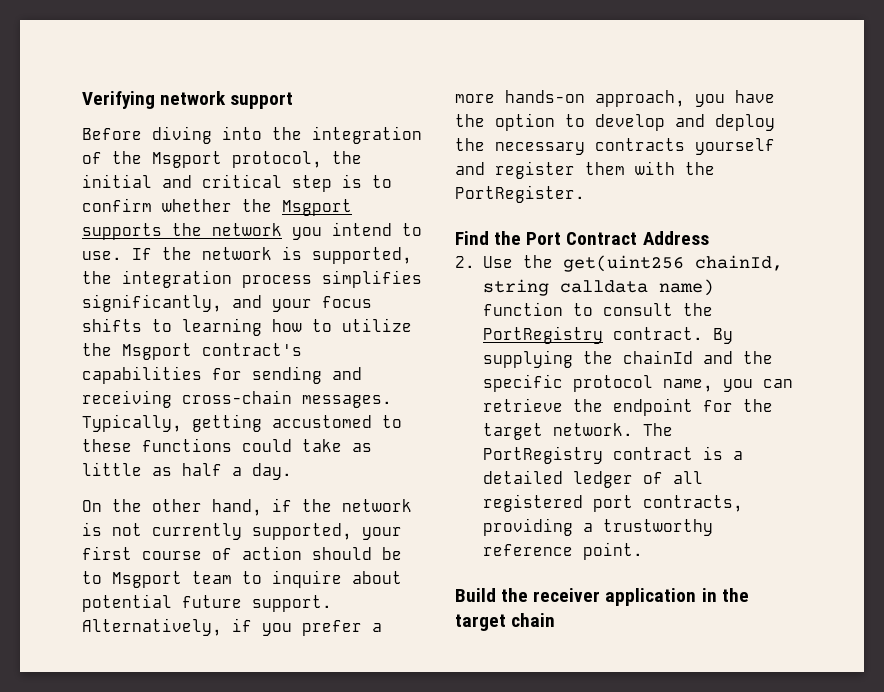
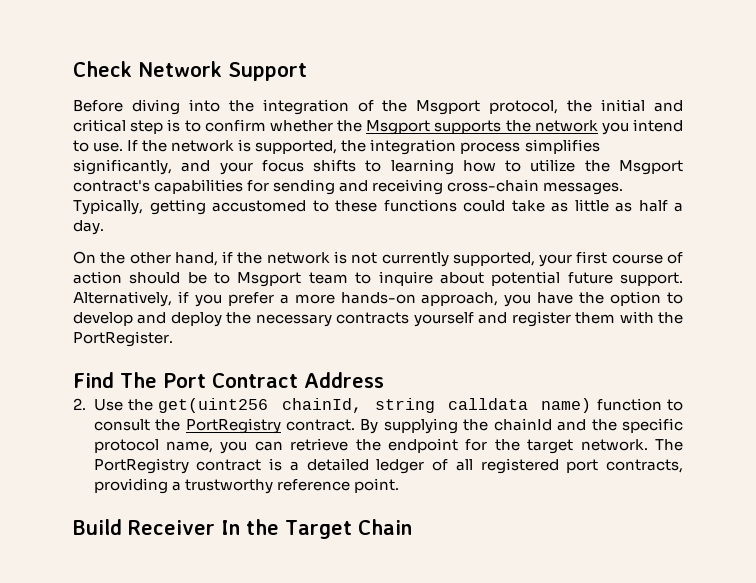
[82,91,294,109] Verifying network support -> [73,61,307,81] Check Network Support
[494,231,522,245] the -> [120,372,157,388] The
[501,588,749,606] [455,613,556,631] the receiver application in the target chain -> [128,519,412,539] Receiver In the Target Chain

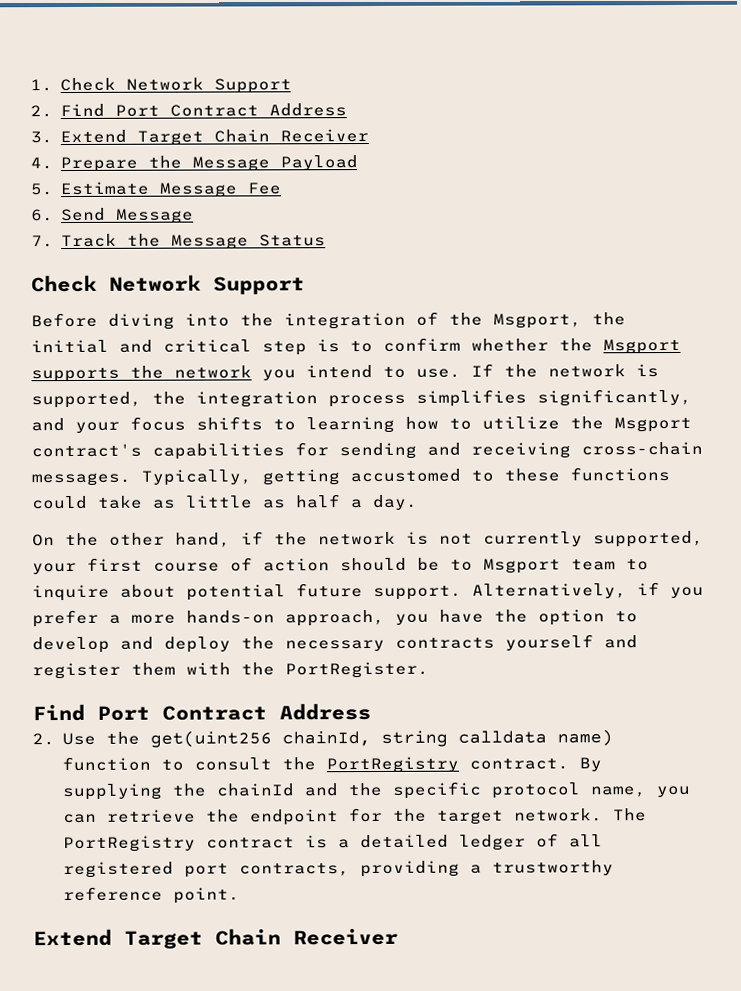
(73, 69) none -> [30,77,292,94] [30,103,347,118] [30,129,369,146] [30,155,358,173] [30,181,282,198] [31,207,194,224] [31,233,326,250] 1. Check Network Support // 2. Find Port Contract Address // 3. Extend Target Chain Receiver // 4. Prepare the Message Payload // 5. Estimate Message Fee // 6. Send Message // 7. Track the Message Status //
[416,100,559,115] Msgport protocol, -> [493,313,582,329] Msgport,
[120,372,157,388] The -> (85, 712) none
[73,519,412,539] Build Receiver In the Target Chain -> [33,927,399,949] Extend Target Chain Receiver

